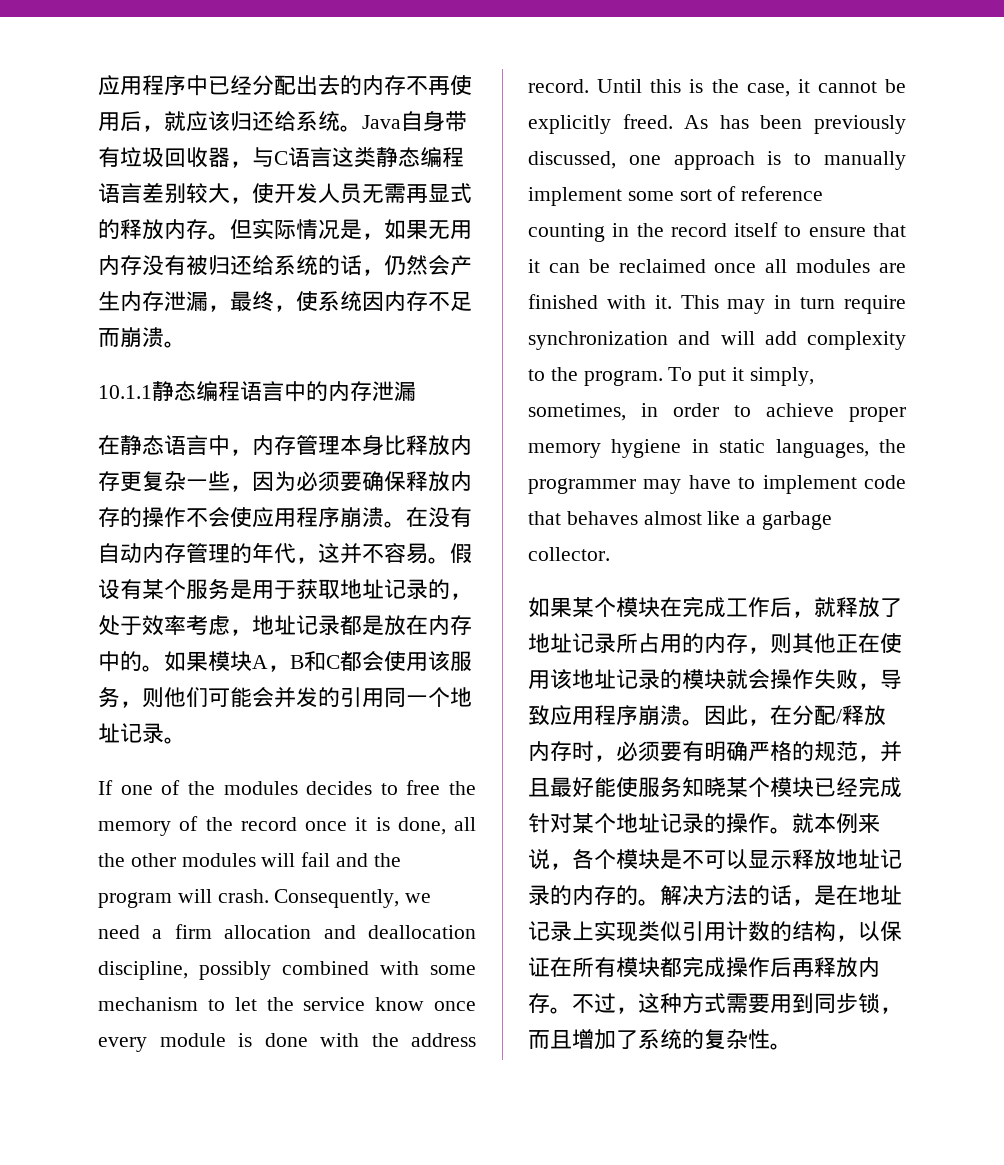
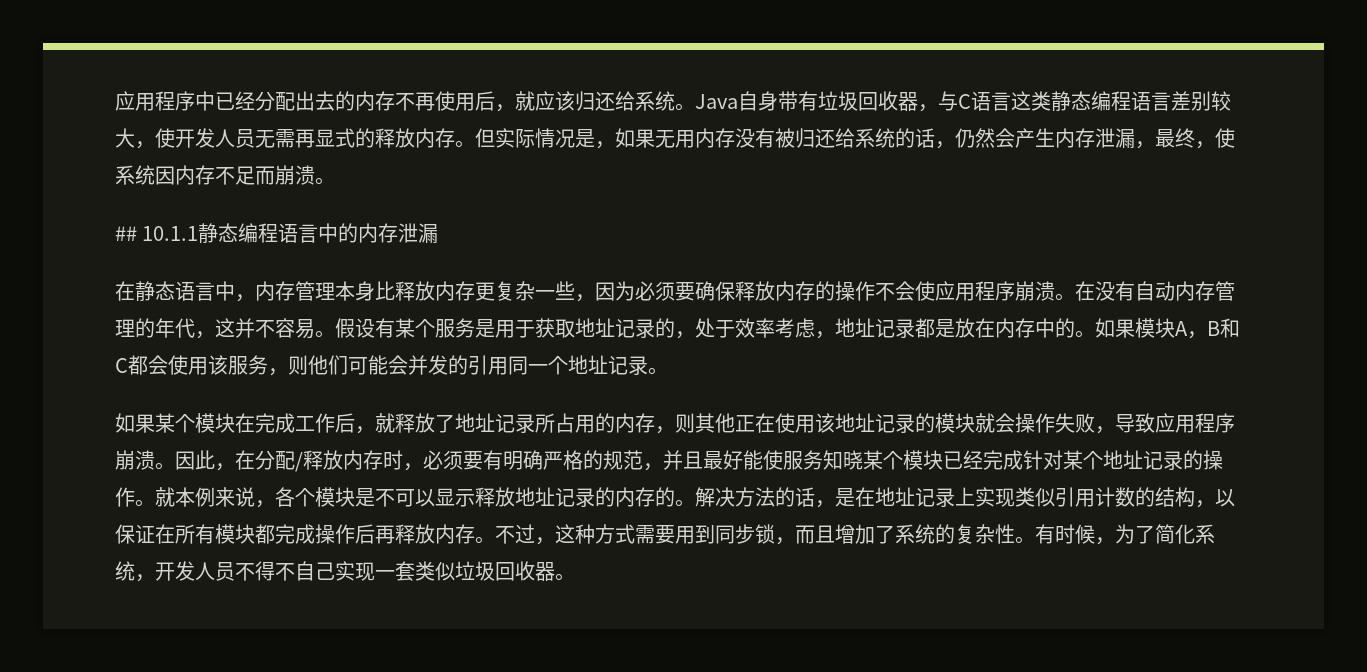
(186, 344) none -> [115,226,137,241] ##
[98,780,476,795] [98,816,476,836] [98,852,401,867] [98,889,432,908] [98,924,476,939] [98,961,476,980] [98,997,476,1011] [98,1033,476,1052] [528,79,906,97] [528,114,906,134] [528,151,906,170] [528,186,824,206] [528,222,906,242] [528,259,906,273] [528,294,906,314] [528,331,906,350] [528,367,814,386] [528,403,906,422] [528,439,906,458] [528,475,906,494] [528,511,833,530] [528,547,610,561] // If one of the modules decides to free the memory of the record once it is done, all the other modules will fail and the program will crash. Consequently, we need a firm allocation and deallocation discipline, possibly combined with some mechanism to let the service know once every module is done with the address record. Until this is the case, it cannot be explicitly freed. As has been previously discussed, one approach is to manually implement some sort of reference counting in the record itself to ensure that it can be reclaimed once all modules are finished with it. This may in turn require synchronization and will add complexity to the program. To put it simply, sometimes, in order to achieve proper memory hygiene in static languages, the programmer may have to implement code that behaves almost like a garbage collector. -> (668, 371) none
(792, 1046) none -> [1035,524,1215,545] [115,561,575,582] 有时候，为了简化系统，开发人员不得不自己实现一套类似垃圾回收器。

